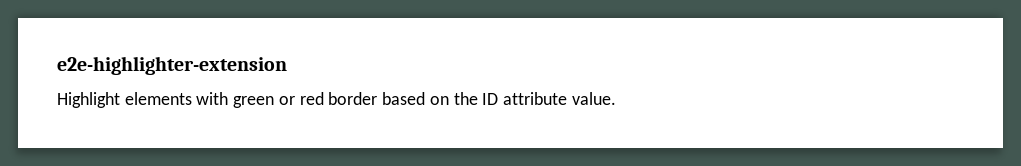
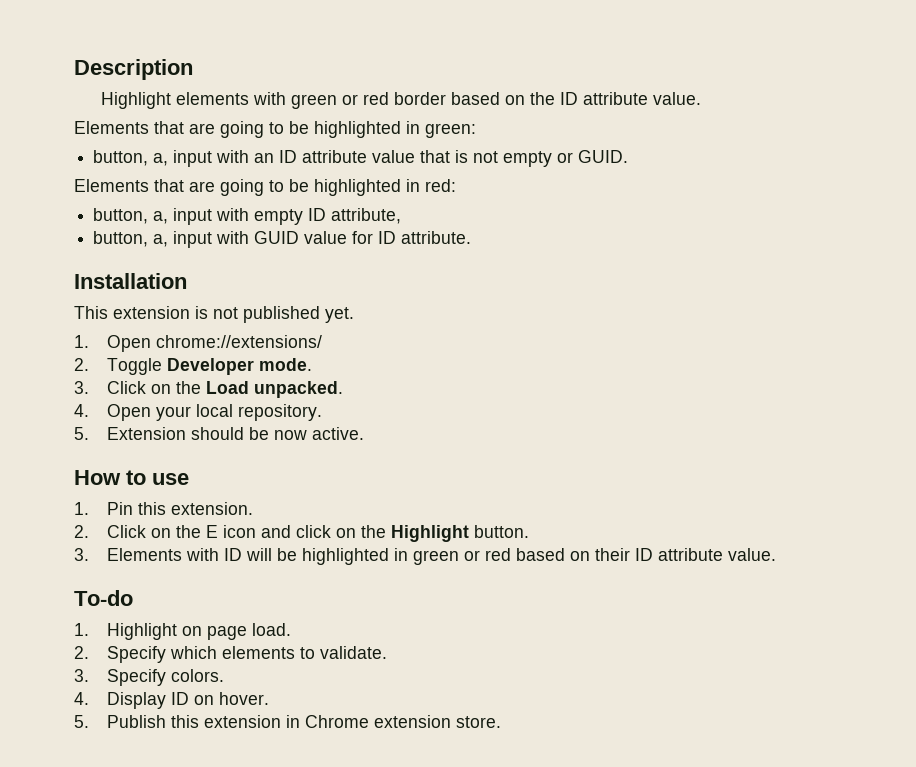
[57,56,287,75] e2e-highlighter-extension -> [74,59,193,80] Description
(616, 98) none -> [74,121,476,138] [93,150,629,167] [74,179,456,196] [93,208,402,225] [93,231,472,248] [74,273,187,289] [74,306,354,323] [74,335,323,352] [74,358,313,375] [74,381,344,398] [74,404,323,421] [74,427,365,440] [74,470,189,485] [74,502,254,515] [74,525,530,542] [74,548,777,565] [74,590,133,606] [74,623,292,640] [74,646,388,663] [74,669,225,686] [74,692,270,709] [74,715,502,728] // Elements that are going to be highlighted in green: // button, a, input with an ID attribute value that is not empty or GUID. // Elements that are going to be highlighted in red: // button, a, input with empty ID attribute, // button, a, input with GUID value for ID attribute. // Installation // This extension is not published yet. // 1. Open chrome://extensions/ // 2. Toggle Developer mode. // 3. Click on the Load unpacked. // 4. Open your local repository. // 5. Extension should be now active. // How to use // 1. Pin this extension. // 2. Click on the E icon and click on the Highlight button. // 3. Elements with ID will be highlighted in green or red based on their ID attribute value. // To-do // 1. Highlight on page load. // 2. Specify which elements to validate. // 3. Specify colors. // 4. Display ID on hover. // 5. Publish this extension in Chrome extension store.

